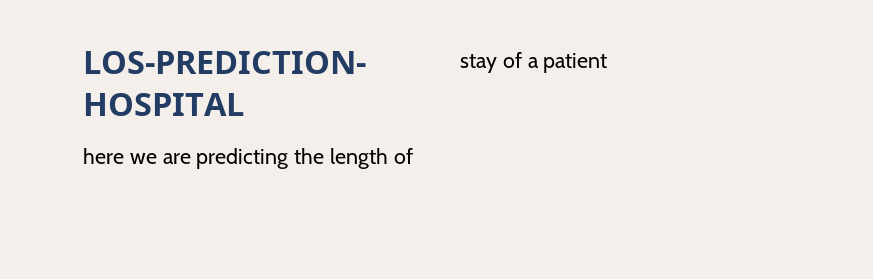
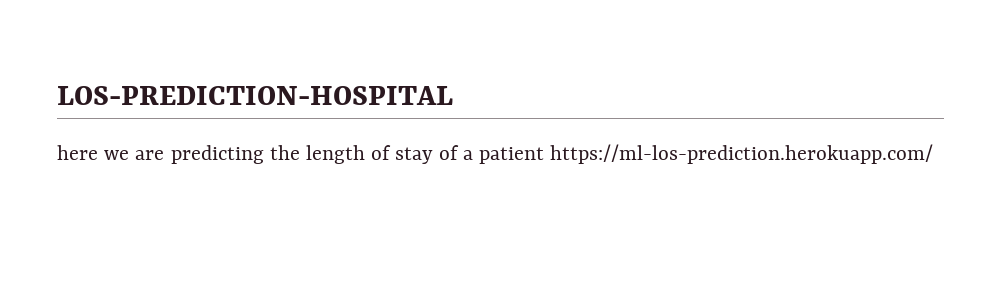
(608, 63) none -> [550,144,934,164] https://ml-los-prediction.herokuapp.com/

